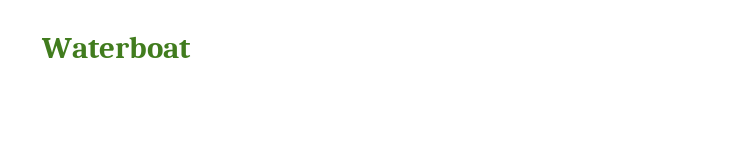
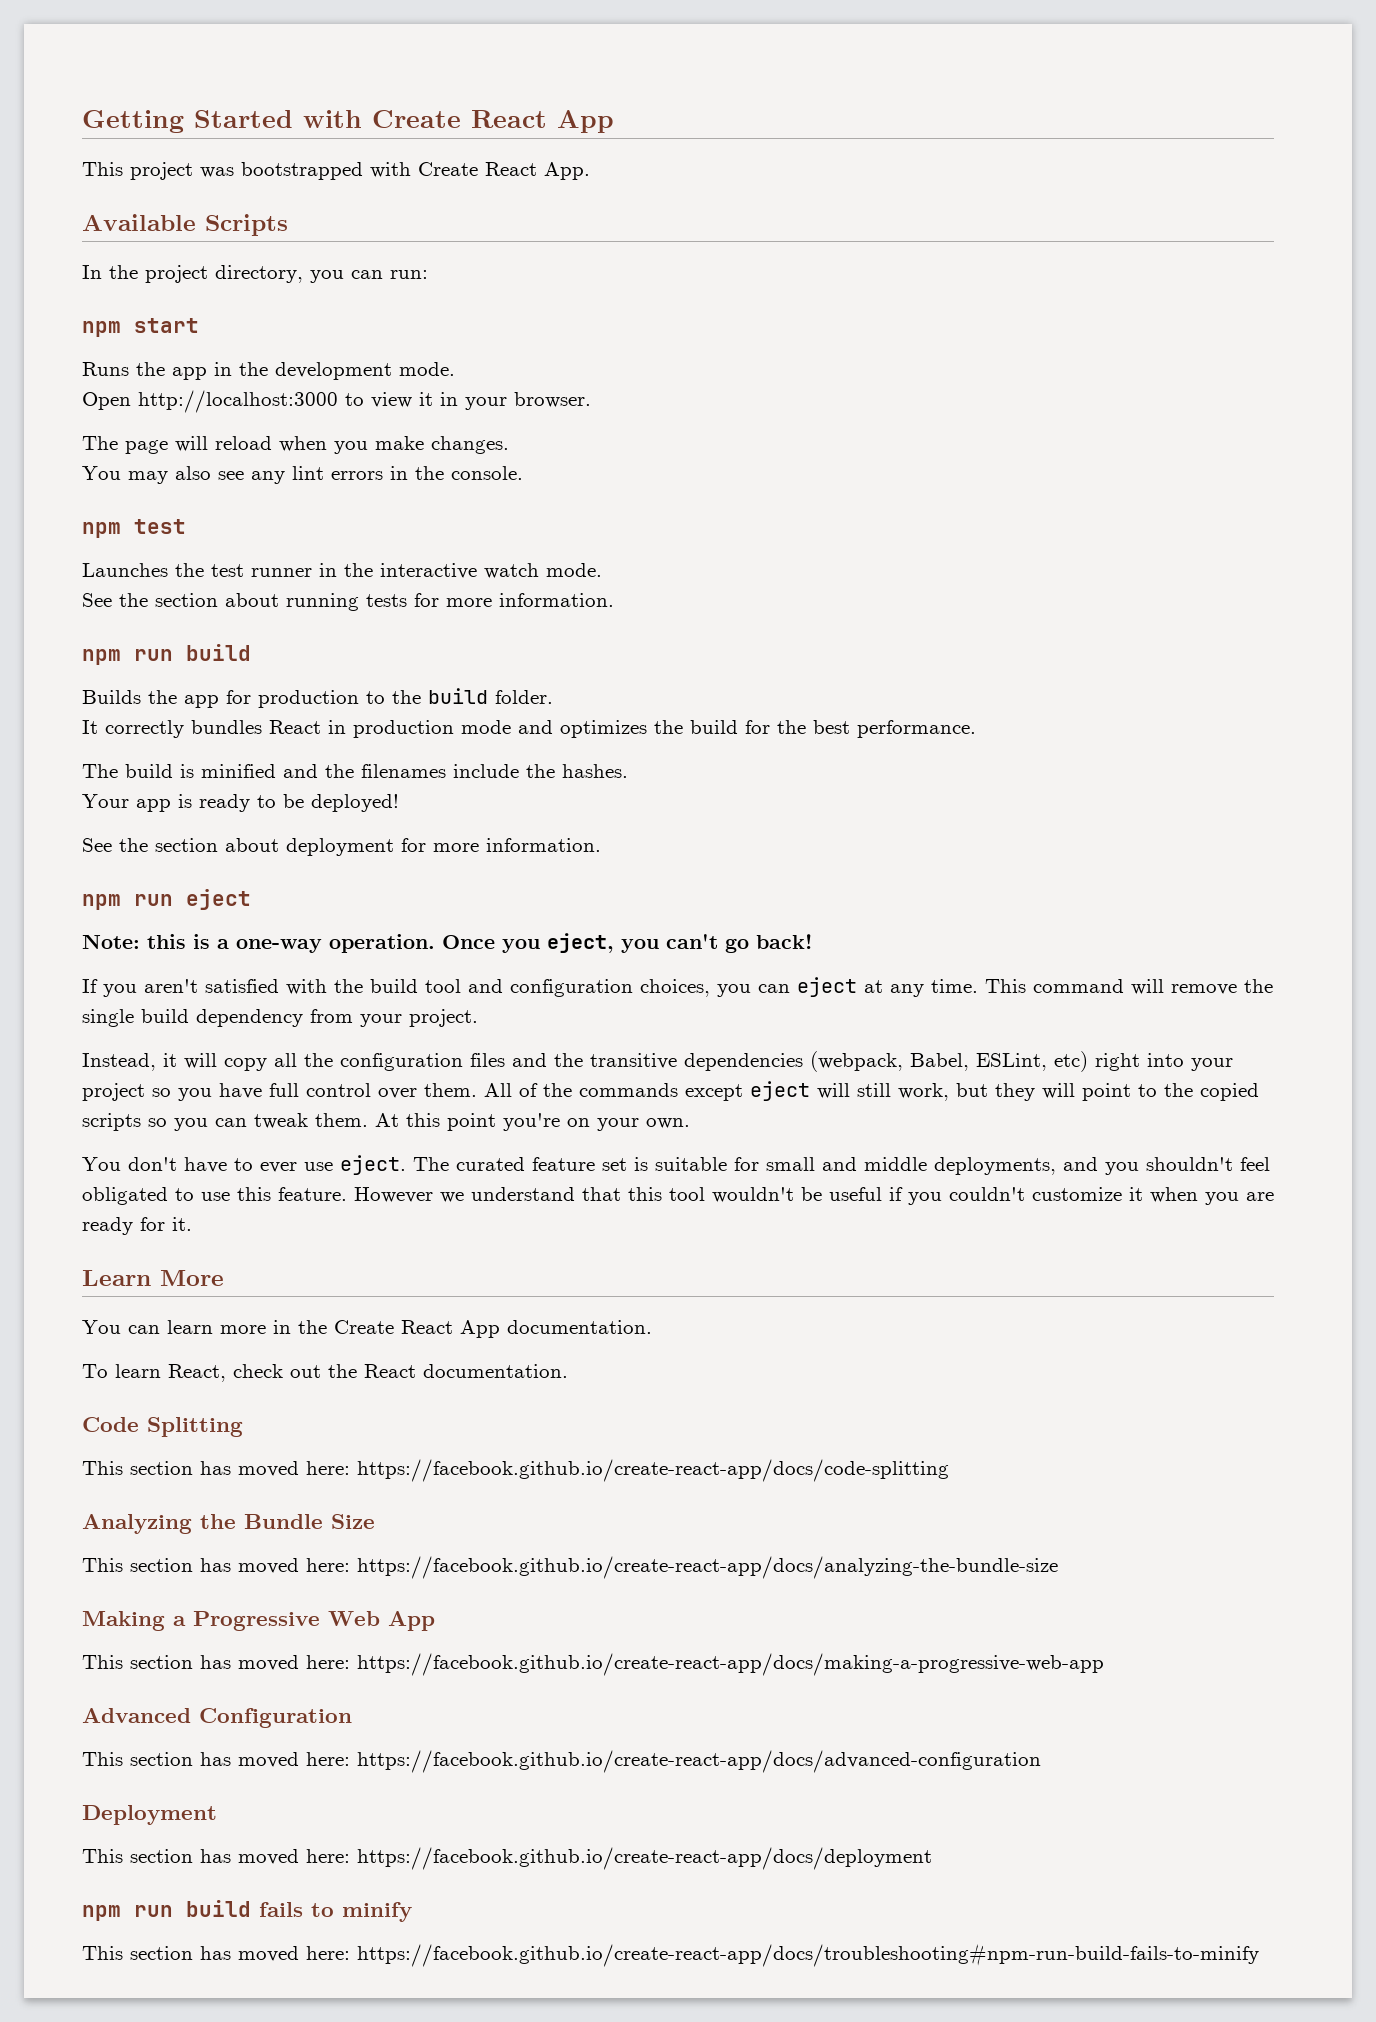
[41,36,191,58] Waterboat -> [82,110,614,133] [82,162,590,180] [82,214,288,236] [82,265,428,283] [82,318,199,337] [82,362,455,380] [82,390,591,413] [82,436,509,454] [82,466,523,484] [82,519,186,538] [82,563,602,579] [82,593,614,611] [82,644,251,665] [82,688,553,708] [82,720,976,738] [82,764,628,778] [82,794,399,812] [82,838,601,856] [82,889,251,910] [82,933,812,953] [82,977,1273,997] [82,1009,478,1027] [82,1051,1233,1072] [82,1081,1259,1101] [82,1113,690,1131] [82,1155,1270,1175] [82,1187,1274,1205] [82,1217,192,1235] [82,1270,224,1286] [82,1320,652,1338] [82,1364,568,1382] [82,1417,243,1437] [82,1459,949,1482] [82,1514,375,1534] [82,1556,1058,1579] [82,1611,435,1631] [82,1653,1104,1676] [82,1708,352,1728] [82,1750,1041,1773] [82,1805,217,1825] [82,1847,932,1870] [82,1900,412,1922] [82,1943,1259,1967] Getting Started with Create React App // This project was bootstrapped with Create React App. // Available Scripts // In the project directory, you can run: // npm start // Runs the app in the development mode. // Open http://localhost:3000 to view it in your browser. // The page will reload when you make changes. // You may also see any lint errors in the console. // npm test // Launches the test runner in the interactive watch mode. // See the section about running tests for more information. // npm run build // Builds the app for production to the build folder. // It correctly bundles React in production mode and optimizes the build for the best performance. // The build is minified and the filenames include the hashes. // Your app is ready to be deployed! // See the section about deployment for more information. // npm run eject // Note: this is a one-way operation. Once you eject, you can't go back! // If you aren't satisfied with the build tool and configuration choices, you can eject at any time. This command will remove the single build dependency from your project. // Instead, it will copy all the configuration files and the transitive dependencies (webpack, Babel, ESLint, etc) right into your project so you have full control over them. All of the commands except eject will still work, but they will point to the copied scripts so you can tweak them. At this point you're on your own. // You don't have to ever use eject. The curated feature set is suitable for small and middle deployments, and you shouldn't feel obligated to use this feature. However we understand that this tool wouldn't be useful if you couldn't customize it when you are ready for it. // Learn More // You can learn more in the Create React App documentation. // To learn React, check out the React documentation. // Code Splitting // This section has moved here: https://facebook.github.io/create-react-app/docs/code-splitting // Analyzing the Bundle Size // This section has moved here: https://facebook.github.io/create-react-app/docs/analyzing-the-bundle-size // Making a Progressive Web App // This section has moved here: https://facebook.github.io/create-react-app/docs/making-a-progressive-web-app // Advanced Configuration // This section has moved here: https://facebook.github.io/create-react-app/docs/advanced-configuration // Deployment // This section has moved here: https://facebook.github.io/create-react-app/docs/deployment // npm run build fails to minify // This section has moved here: https://facebook.github.io/create-react-app/docs/troubleshooting#npm-run-build-fails-to-minify

